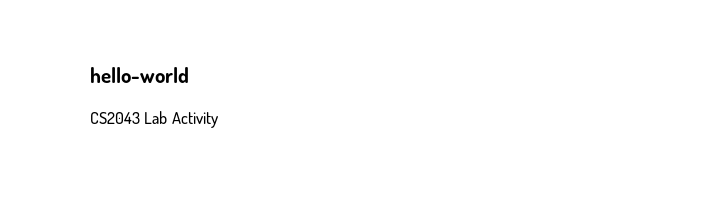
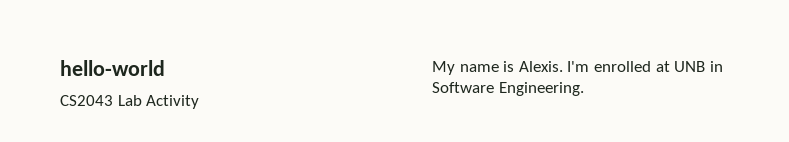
(218, 120) none -> [432,61,723,75] [432,82,584,96] // My name is Alexis. I'm enrolled at UNB in Software Engineering.

